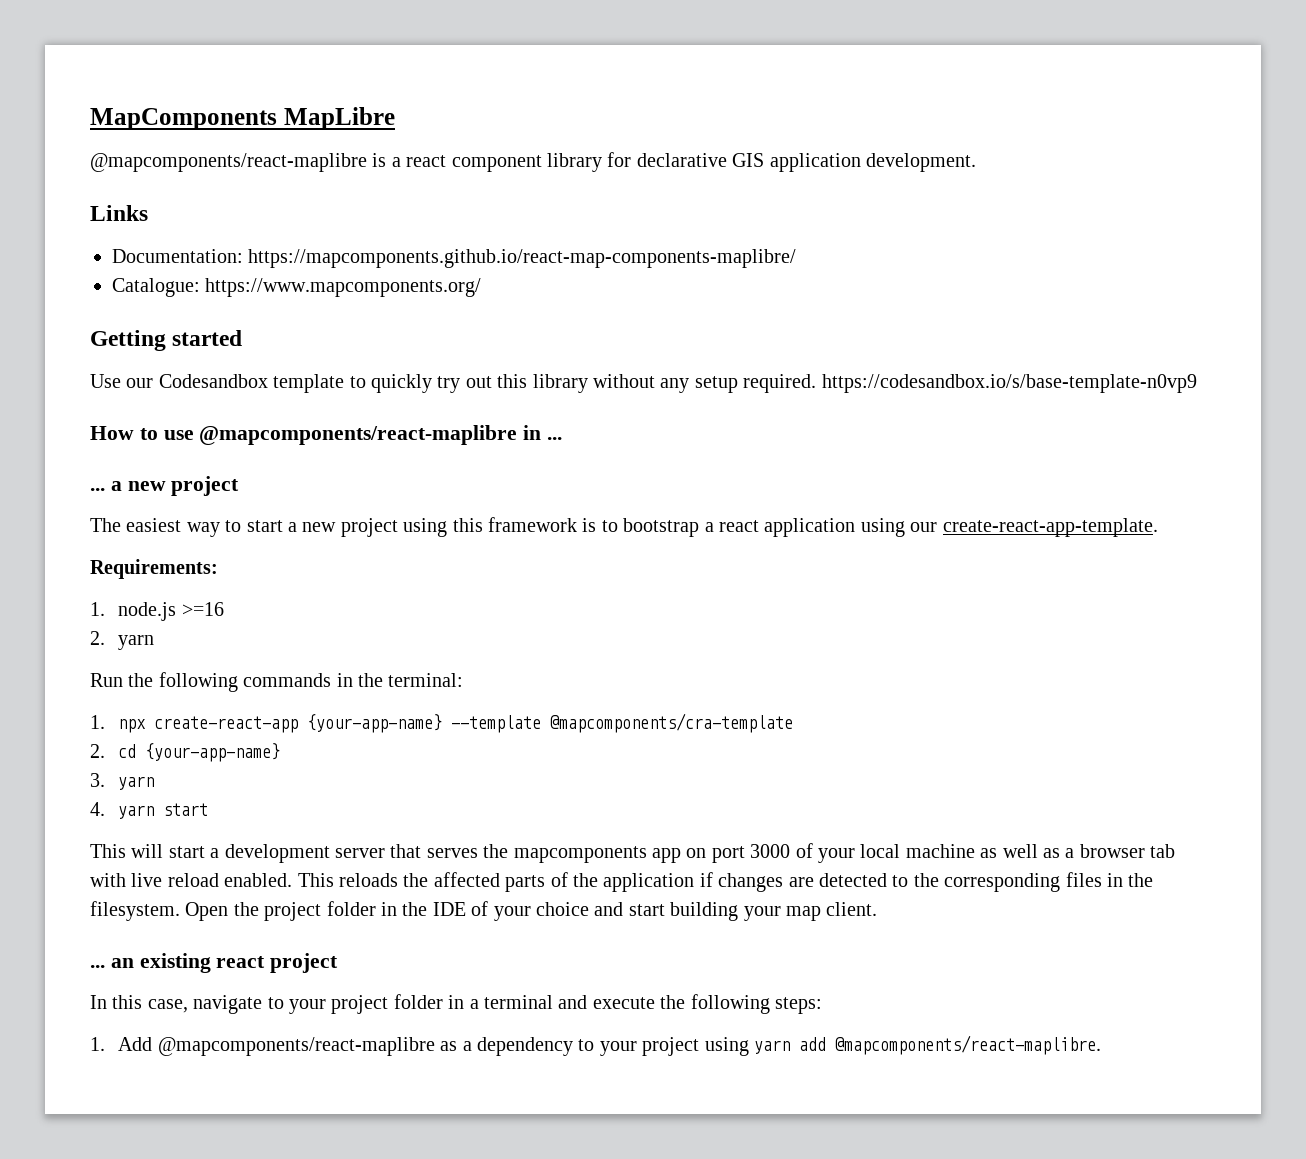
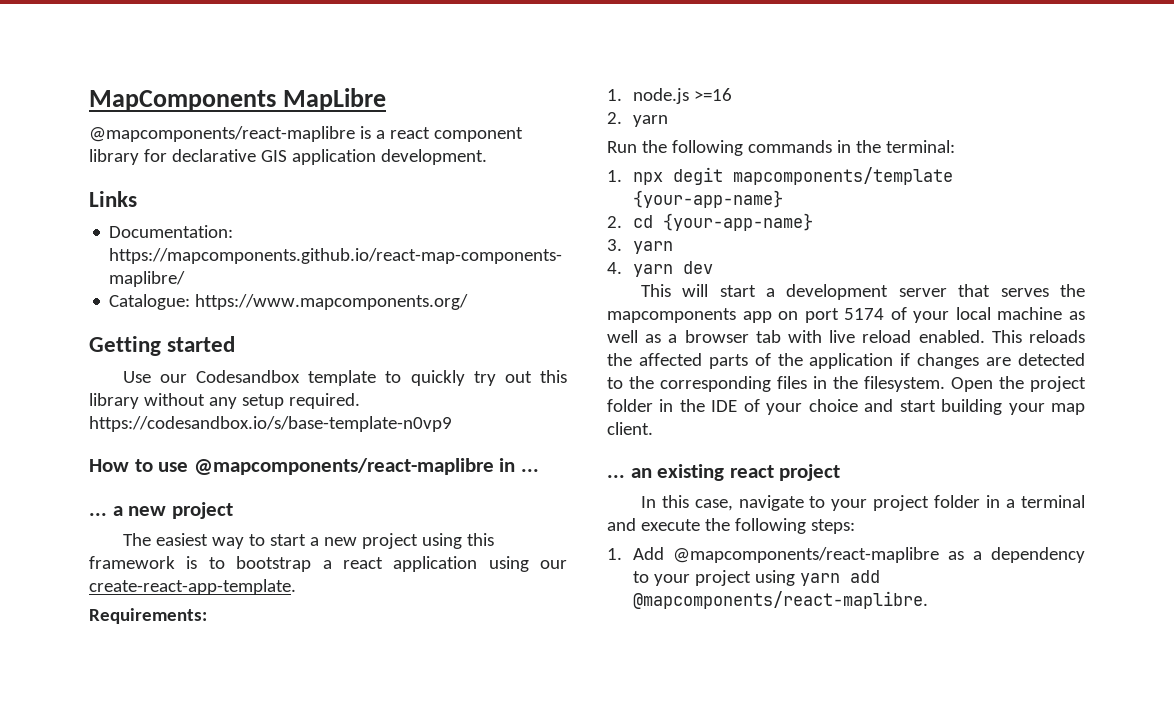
[154,713,794,733] create-react-app {your-app-name} --template @mapcomponents/cra-template -> [672,167,953,185] [632,190,783,208] degit mapcomponents/template {your-app-name}
[163,803,209,816] start -> [682,261,713,274] dev
[750,844,791,858] 3000 -> [844,308,885,320] 5174

